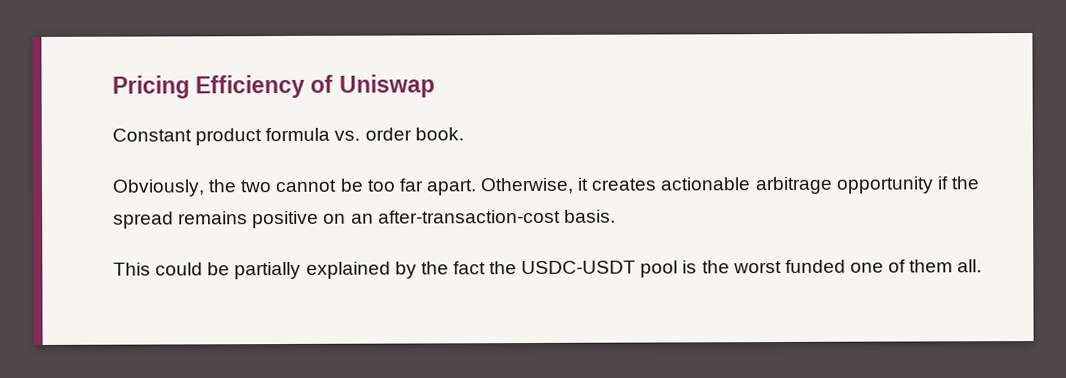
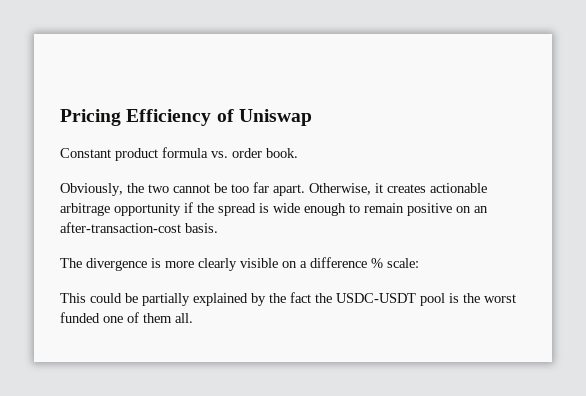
[178,211,249,225] remains -> [259,203,404,216] is wide enough to remain
(616, 216) none -> [60,257,419,271] // The divergence is more clearly visible on a difference % scale:

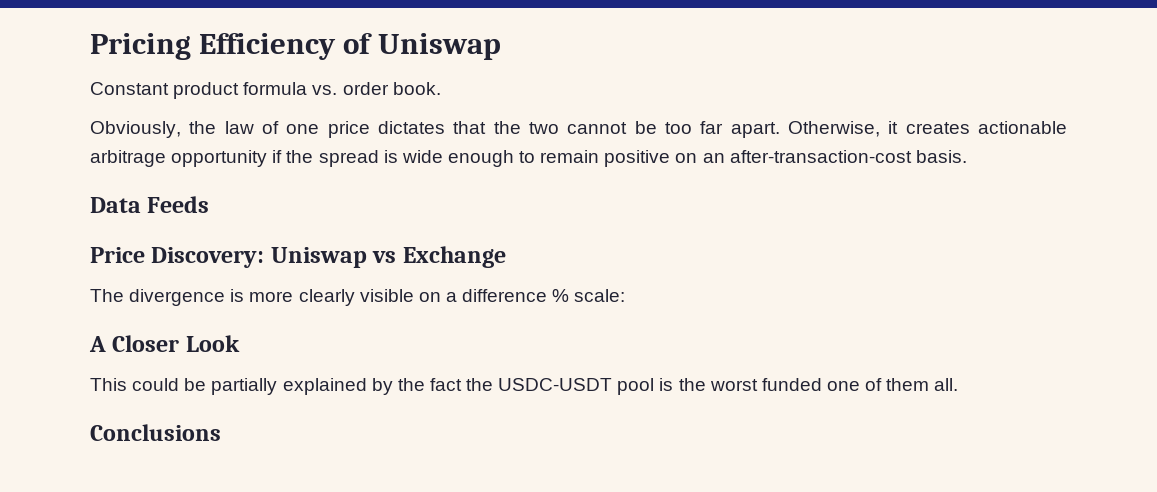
(144, 188) none -> [224,121,521,138] law of one price dictates that the
(218, 228) none -> [90,196,210,213] [90,246,506,268] // Data Feeds // Price Discovery: Uniswap vs Exchange
(419, 263) none -> [89,335,240,352] // A Closer Look
(193, 318) none -> [90,424,221,441] // Conclusions

